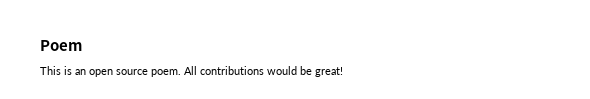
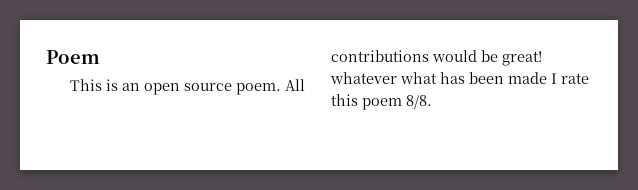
(343, 72) none -> [330,72,589,84] [331,94,432,110] whatever what has been made I rate this poem 8/8.

